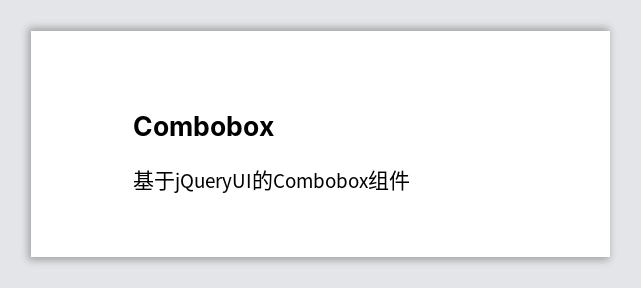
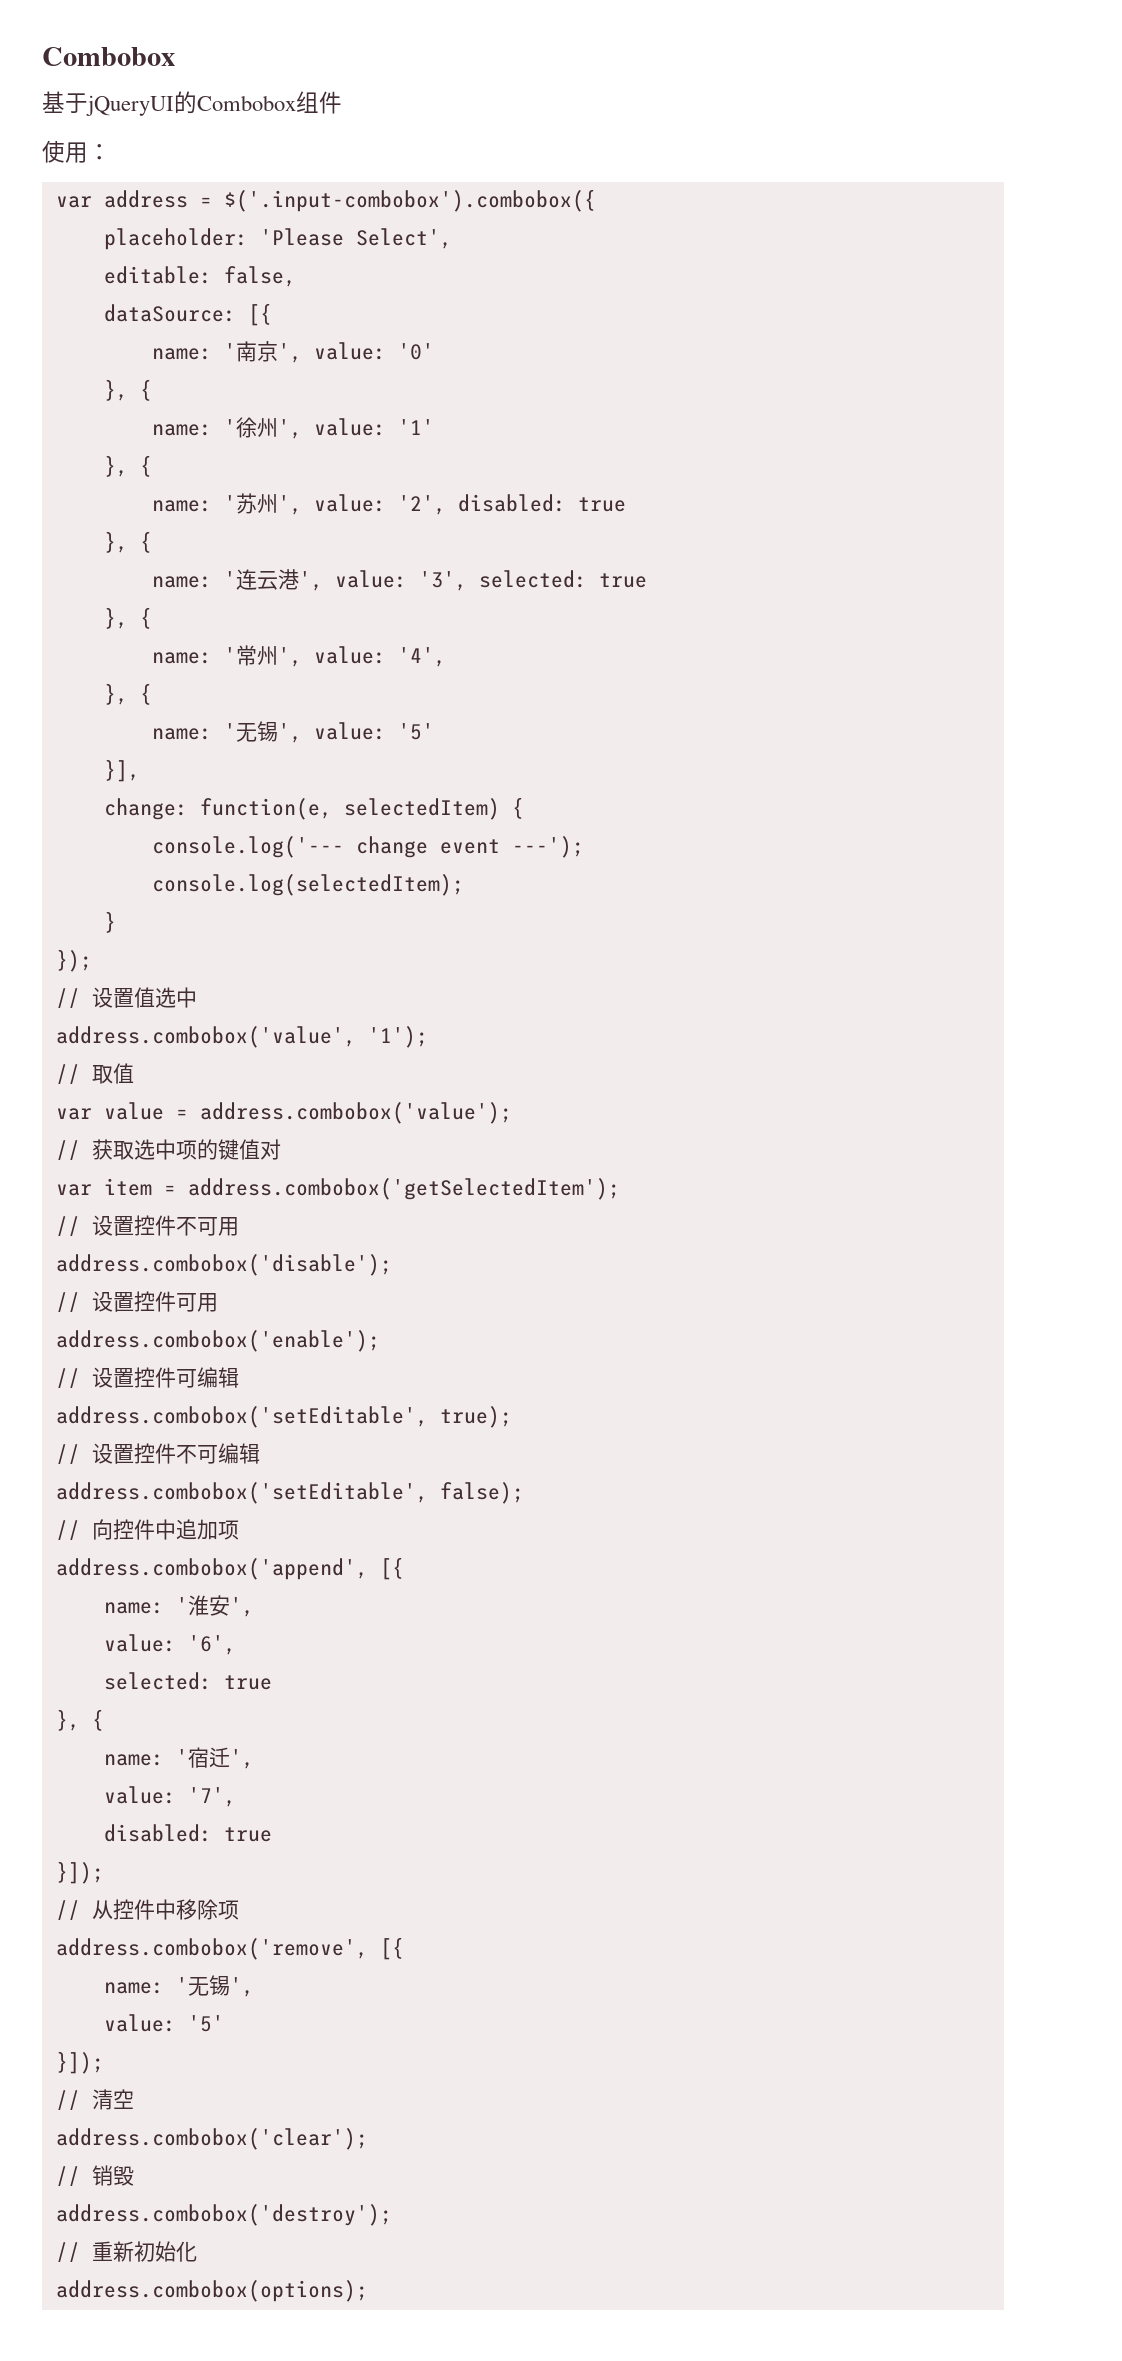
(410, 180) none -> [42,140,111,163] [55,189,596,212] [103,228,452,250] [103,266,296,287] [103,303,272,326] [151,341,434,363] [103,379,152,401] [151,417,434,439] [103,455,152,477] [151,493,626,515] [103,531,152,553] [151,569,647,591] [103,607,152,629] [151,645,446,667] [103,683,152,705] [151,721,434,743] [103,759,140,782] [103,797,524,820] [151,836,584,858] [151,874,464,896] [103,911,116,933] [55,949,92,972] [55,987,197,1008] [55,1026,428,1048] [55,1063,134,1084] [55,1102,512,1124] [55,1139,281,1160] [55,1178,620,1200] [55,1215,239,1236] [55,1254,392,1276] [55,1291,218,1312] [55,1330,380,1352] [55,1367,239,1388] [55,1406,512,1428] [55,1443,260,1464] [55,1482,524,1504] [55,1519,239,1540] [55,1557,404,1580] [103,1595,254,1617] [103,1634,236,1655] [103,1672,272,1690] [55,1709,104,1731] [103,1747,254,1769] [103,1786,236,1807] [103,1824,272,1842] [55,1861,104,1884] [55,1899,239,1920] [55,1937,404,1960] [103,1975,254,1997] [103,2014,224,2032] [55,2051,104,2074] [55,2089,134,2110] [55,2128,368,2150] [55,2165,134,2186] [55,2204,392,2226] [55,2241,197,2262] [55,2280,368,2302] // 使用： // var address = $('.input-combobox').combobox({ // placeholder: 'Please Select', // editable: false, // dataSource: [{ // name: '南京', value: '0' // }, { // name: '徐州', value: '1' // }, { // name: '苏州', value: '2', disabled: true // }, { // name: '连云港', value: '3', selected: true // }, { // name: '常州', value: '4', // }, { // name: '无锡', value: '5' // }], // change: function(e, selectedItem) { // console.log('--- change event ---'); // console.log(selectedItem); // } // }); // // 设置值选中 // address.combobox('value', '1'); // // 取值 // var value = address.combobox('value'); // // 获取选中项的键值对 // var item = address.combobox('getSelectedItem'); // // 设置控件不可用 // address.combobox('disable'); // // 设置控件可用 // address.combobox('enable'); // // 设置控件可编辑 // address.combobox('setEditable', true); // // 设置控件不可编辑 // address.combobox('setEditable', false); // // 向控件中追加项 // address.combobox('append', [{ // name: '淮安', // value: '6', // selected: true // }, { // name: '宿迁', // value: '7', // disabled: true // }]); // // 从控件中移除项 // address.combobox('remove', [{ // name: '无锡', // value: '5' // }]); // // 清空 // address.combobox('clear'); // // 销毁 // address.combobox('destroy'); // // 重新初始化 // address.combobox(options);

